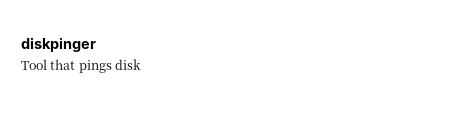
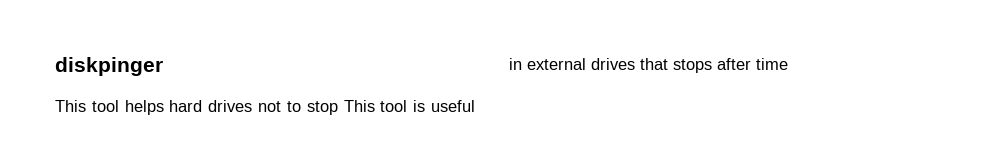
[21,59,142,73] Tool that pings disk -> [55,100,475,115] [509,58,788,73] This tool helps hard drives not to stop This tool is useful in external drives that stops after time

